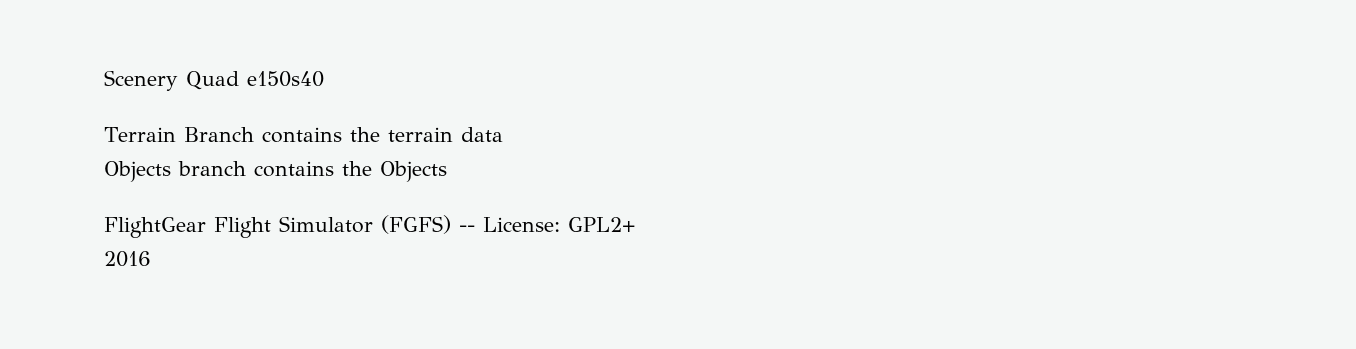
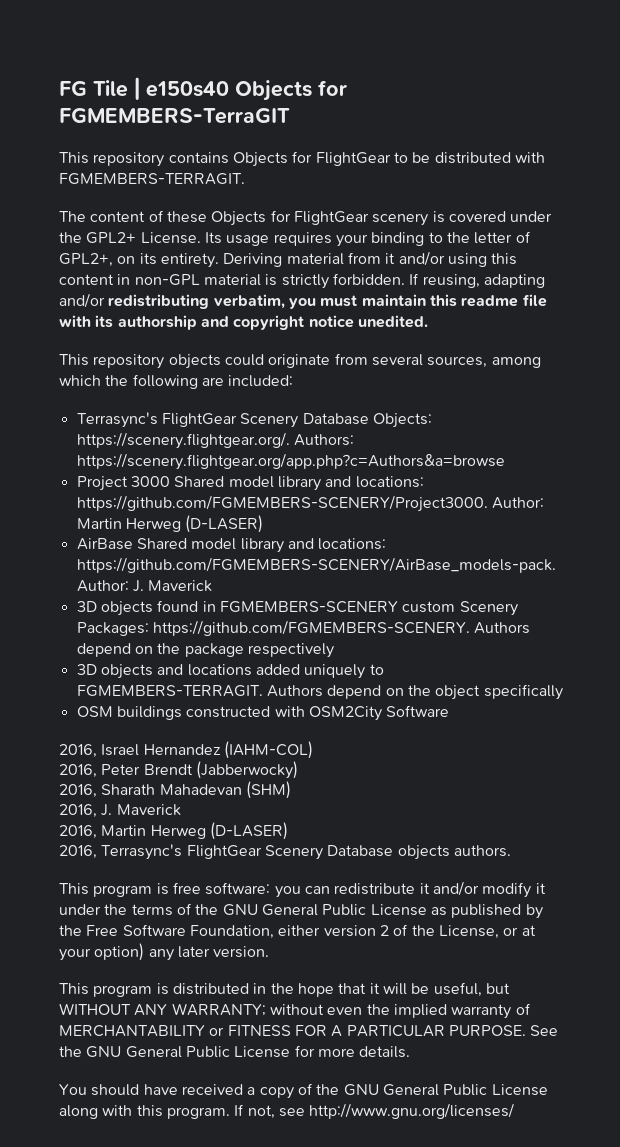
[104,70,324,91] [104,127,503,143] [104,161,447,182] [104,215,635,238] [104,251,151,267] Scenery Quad e150s40 // Terrain Branch contains the terrain data // Objects branch contains the Objects // FlightGear Flight Simulator (FGFS) -- License: GPL2+ // 2016 -> [59,77,347,101] [59,108,290,124] [59,151,545,167] [59,173,245,185] [59,210,553,226] [59,231,531,247] [59,251,518,268] [59,273,545,289] [59,293,547,309] [59,315,428,330] [59,353,541,369] [59,374,294,389] [76,412,432,428] [76,432,354,449] [76,453,505,470] [76,476,424,491] [76,495,544,512] [76,515,264,533] [76,538,387,553] [76,557,556,573] [76,580,213,592] [76,600,518,616] [76,620,531,636] [76,643,334,658] [76,664,384,679] [76,684,563,700] [76,705,450,721] [59,741,313,759] [59,761,298,779] [59,781,291,799] [59,804,181,818] [59,822,288,840] [59,844,511,860] [59,881,546,898] [59,903,543,919] [59,924,536,939] [59,943,270,961] [59,982,510,997] [59,1003,531,1019] [59,1025,559,1037] [59,1045,411,1058] [59,1083,548,1099] [59,1103,515,1119] FG Tile | e150s40 Objects for FGMEMBERS-TerraGIT // This repository contains Objects for FlightGear to be distributed with FGMEMBERS-TERRAGIT. // The content of these Objects for FlightGear scenery is covered under the GPL2+ License. Its usage requires your binding to the letter of GPL2+, on its entirety. Deriving material from it and/or using this content in non-GPL material is strictly forbidden. If reusing, adapting and/or redistributing verbatim, you must maintain this readme file with its authorship and copyright notice unedited. // This repository objects could originate from several sources, among which the following are included: // Terrasync's FlightGear Scenery Database Objects: https://scenery.flightgear.org/. Authors: https://scenery.flightgear.org/app.php?c=Authors&a=browse // Project 3000 Shared model library and locations: https://github.com/FGMEMBERS-SCENERY/Project3000. Author: Martin Herweg (D-LASER) // AirBase Shared model library and locations: https://github.com/FGMEMBERS-SCENERY/AirBase_models-pack. Author: J. Maverick // 3D objects found in FGMEMBERS-SCENERY custom Scenery Packages: https://github.com/FGMEMBERS-SCENERY. Authors depend on the package respectively // 3D objects and locations added uniquely to FGMEMBERS-TERRAGIT. Authors depend on the object specifically // OSM buildings constructed with OSM2City Software // 2016, Israel Hernandez (IAHM-COL) // 2016, Peter Brendt (Jabberwocky) // 2016, Sharath Mahadevan (SHM) // 2016, J. Maverick // 2016, Martin Herweg (D-LASER) // 2016, Terrasync's FlightGear Scenery Database objects authors. // This program is free software: you can redistribute it and/or modify it under the terms of the GNU General Public License as published by the Free Software Foundation, either version 2 of the License, or at your option) any later version. // This program is distributed in the hope that it will be useful, but WITHOUT ANY WARRANTY; without even the implied warranty of MERCHANTABILITY or FITNESS FOR A PARTICULAR PURPOSE. See the GNU General Public License for more details. // You should have received a copy of the GNU General Public License along with this program. If not, see http://www.gnu.org/licenses/

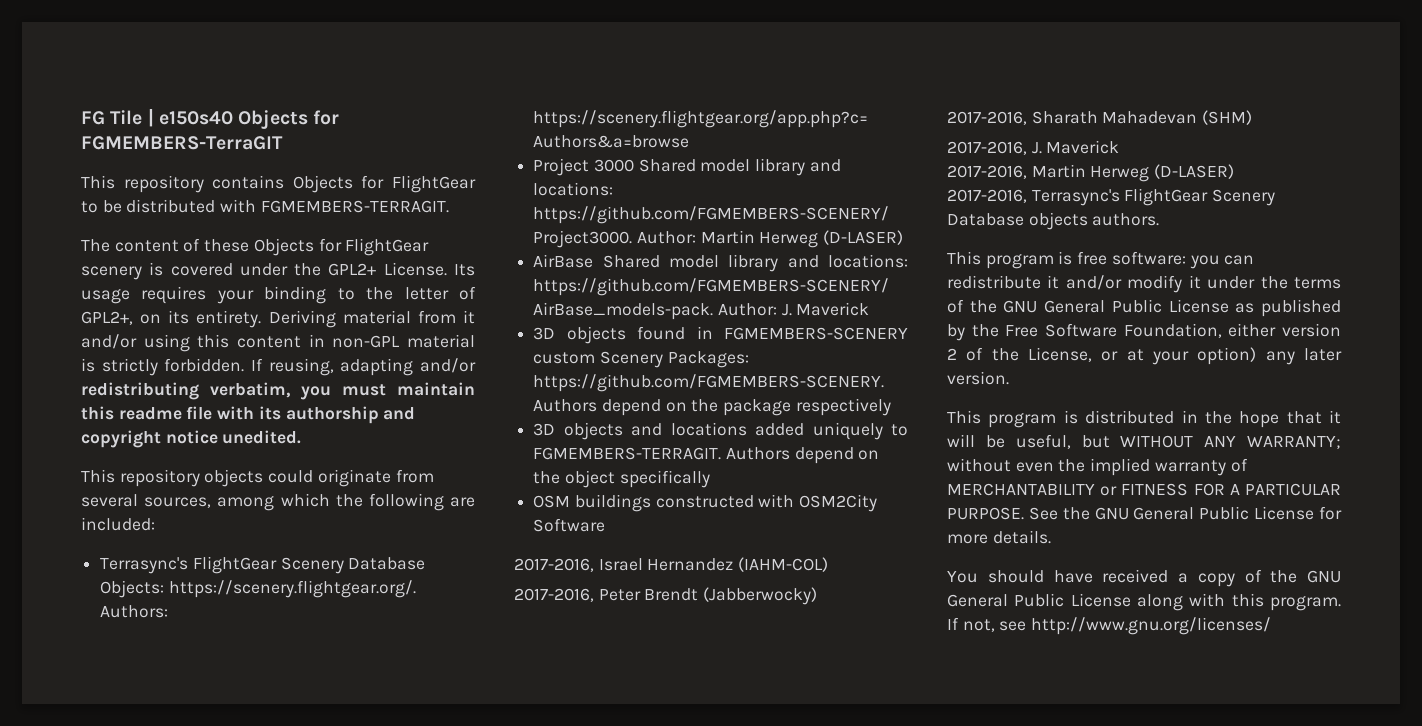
[59,744,97,758] 2016, -> [514,558,594,572] 2017-2016,
[59,764,97,778] 2016, -> [514,588,594,602] 2017-2016,
[59,784,97,798] 2016, -> [947,111,1027,125] 2017-2016,
[59,804,181,818] [59,822,288,840] [59,845,97,859] 2016, J. Maverick // 2016, Martin Herweg (D-LASER) // 2016, -> [947,140,1120,155] [947,164,1235,182] [947,189,1027,203] 2017-2016, J. Maverick // 2017-2016, Martin Herweg (D-LASER) // 2017-2016,

